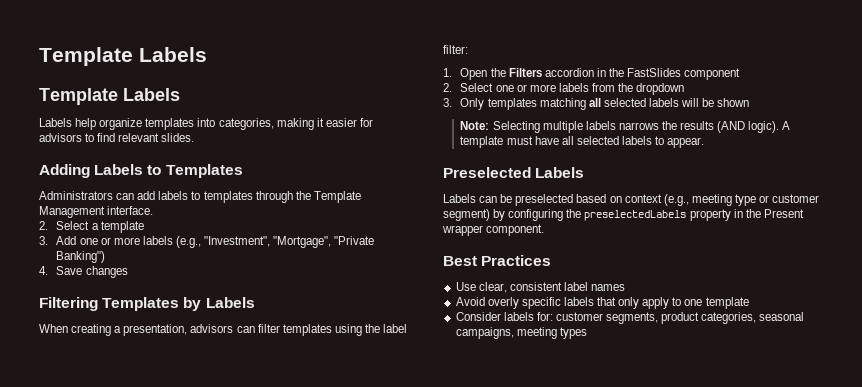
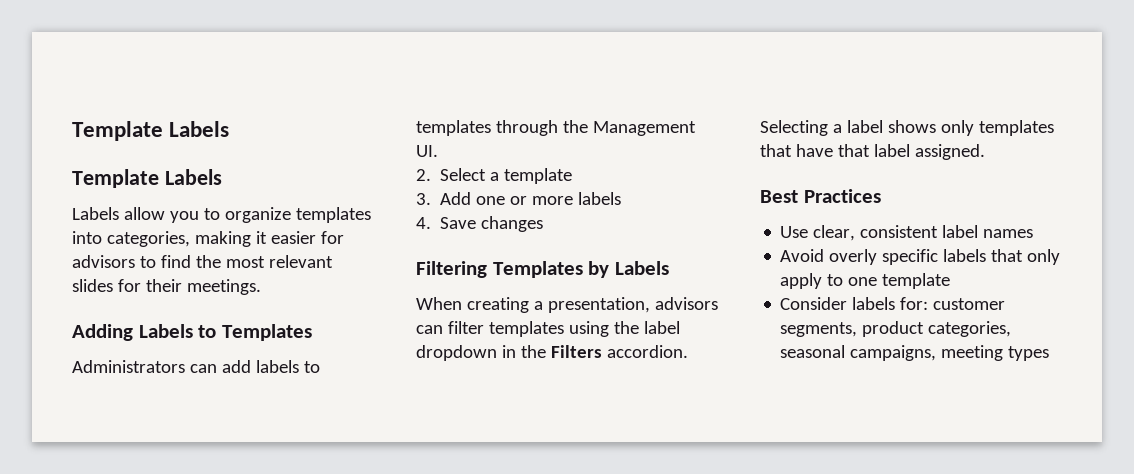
[75,118,97,130] help -> [123,207,220,223] allow you to
[118,133,195,142] relevant slides. -> [195,255,333,268] [72,279,261,295] the most relevant slides for their meetings.
[313,191,361,203] [39,206,154,218] Template Management interface. -> [592,121,696,136] [416,145,438,157] Management UI.
[176,236,375,248] [56,251,106,263] (e.g., "Investment", "Mortgage", "Private Banking") -> (622, 198) none
[443,45,468,54] [443,68,741,80] [443,83,685,95] [443,98,750,110] [460,121,791,133] [460,136,705,148] [443,167,585,178] [443,194,820,206] [443,209,804,221] [442,224,545,236] filter: // 1. Open the Filters accordion in the FastSlides component // 2. Select one or more labels from the dropdown // 3. Only templates matching all selected labels will be shown // Note: Selecting multiple labels narrows the results (AND logic). A template must have all selected labels to appear. // Preselected Labels // Labels can be preselected based on context (e.g., meeting type or customer segment) by configuring the preselectedLabels property in the Present wrapper component. -> [416,345,688,361] [760,120,1054,136] [760,144,985,160] dropdown in the Filters accordion. Selecting a label shows only templates that have that label assigned.

